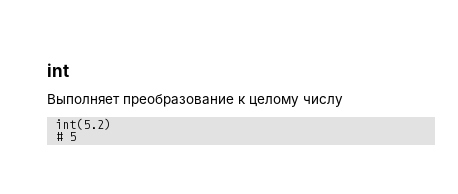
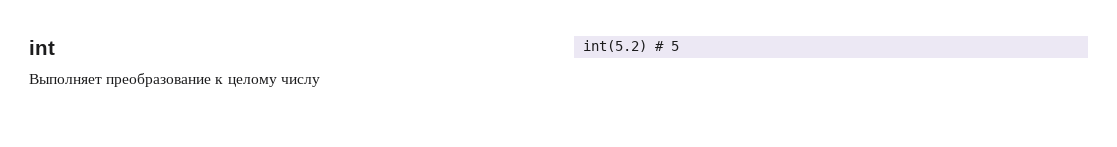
(112, 124) // -> (648, 46) none

